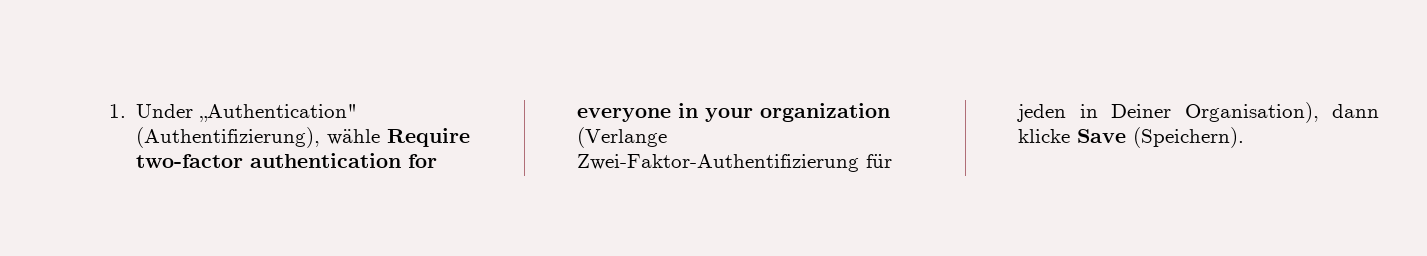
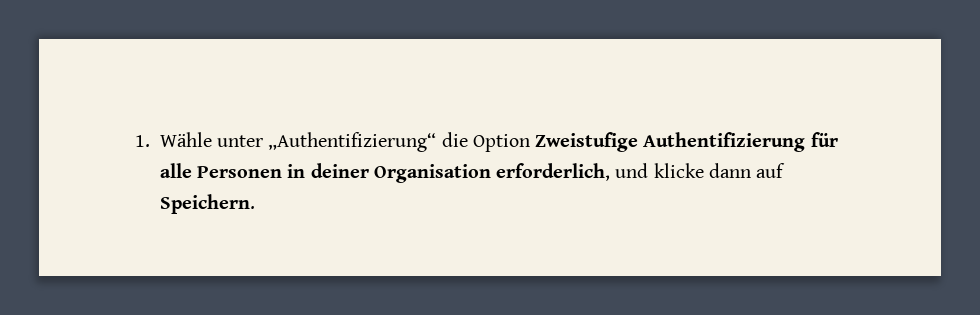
[136,104,359,123] [136,127,471,148] [136,153,438,168] [577,103,891,122] [577,127,668,148] [577,154,893,172] [1017,102,1379,123] [1018,127,1245,148] Under „Authentication" (Authentifizierung), wähle Require two-factor authentication for everyone in your organization (Verlange Zwei-Faktor-Authentifizierung für jeden in Deiner Organisation), dann klicke Save (Speichern). -> [159,132,838,152] [159,163,786,183] [159,194,255,214] Wähle unter „Authentifizierung“ die Option Zweistufige Authentifizierung für alle Personen in deiner Organisation erforderlich, und klicke dann auf Speichern.

